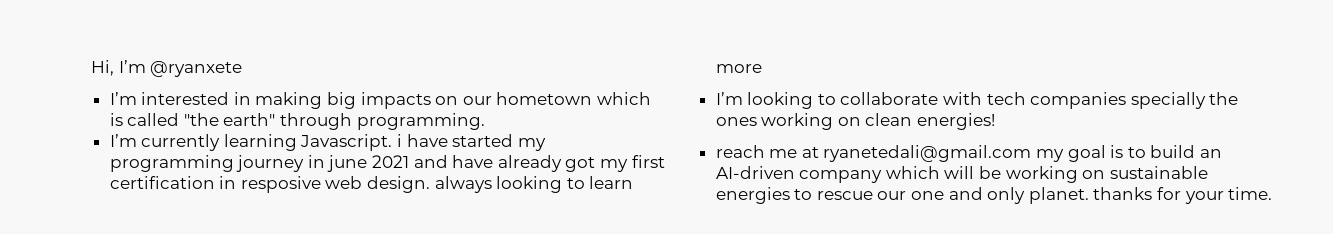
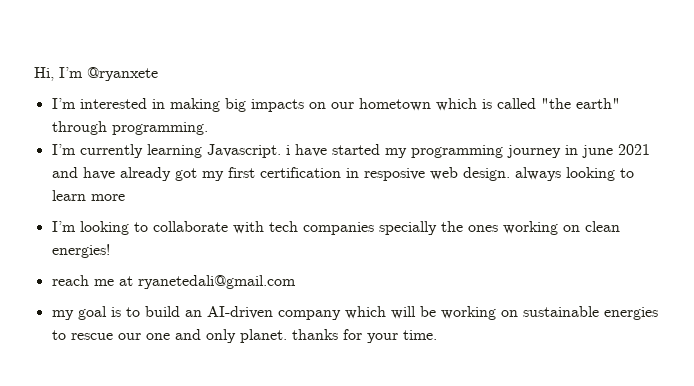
(1032, 153) none -> (296, 282) //

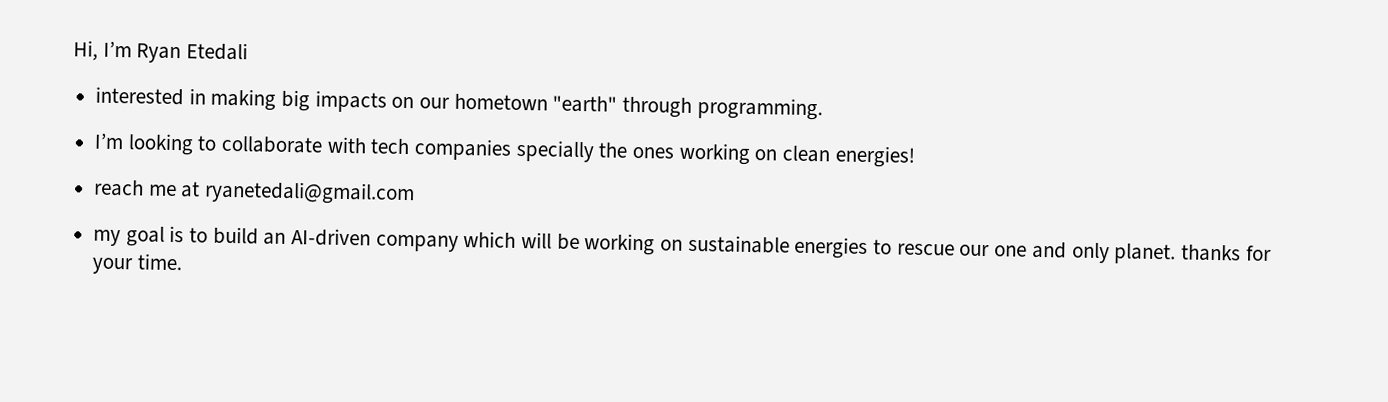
[87,67,158,81] [51,98,76,109] @ryanxete // I’m -> [136,42,249,64] Ryan Etedali //
[435,98,620,111] [51,121,208,135] [51,144,650,158] [51,167,634,181] [51,190,125,201] which is called "the earth" through programming. // I’m currently learning Javascript. i have started my programming journey in june 2021 and have already got my first certification in resposive web design. always looking to learn more -> [552,95,823,121] "earth" through programming.

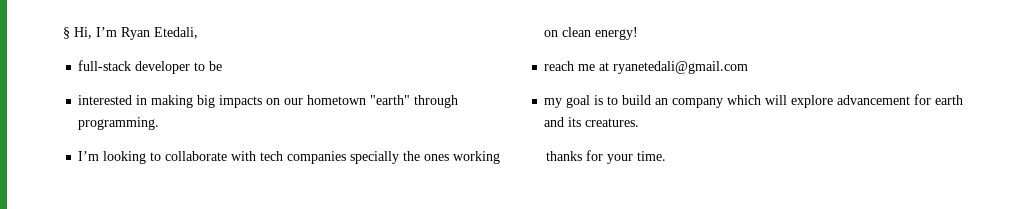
(73, 50) none -> [63,27,70,39] §
[186,42,249,61] Etedali -> [154,27,198,39] [78,60,223,74] Etedali, // full-stack developer to be
[834,145,915,168] energies! -> [595,27,639,40] energy!
[291,228,372,247] AI-driven -> (669, 101) none
[556,233,1177,265] be working on sustainable energies to rescue our one and only planet. -> [791,94,964,108] [544,117,640,127] explore advancement for earth and its creatures. //

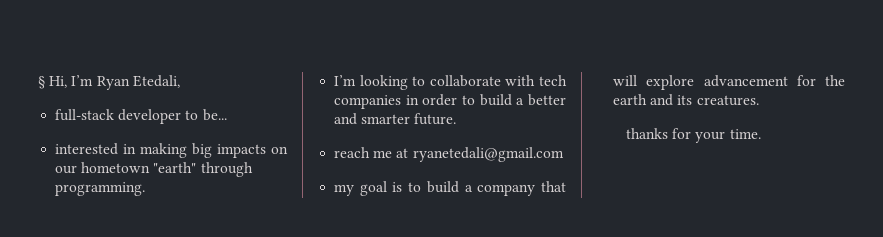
[209,61,223,71] be -> [202,109,227,121] be...
[350,151,501,164] [544,27,639,40] specially the ones working on clean energy! -> [405,94,566,106] [334,113,457,125] in order to build a better and smarter future.
[655,95,762,108] an company which -> [464,181,566,196] a company that
(932, 99) none -> [825,75,845,86] the

